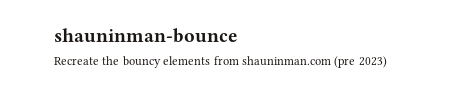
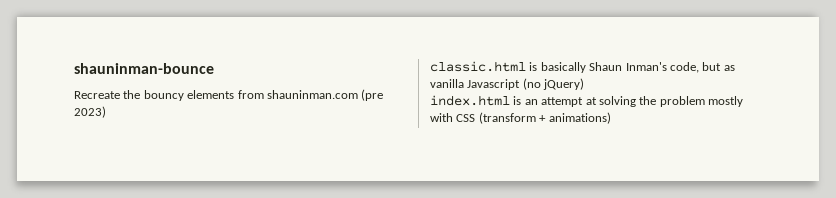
(387, 62) none -> [430,61,735,73] [430,78,585,90] [430,95,743,107] [430,112,611,124] // classic.html is basically Shaun Inman's code, but as vanilla Javascript (no jQuery) // index.html is an attempt at solving the problem mostly with CSS (transform + animations)

